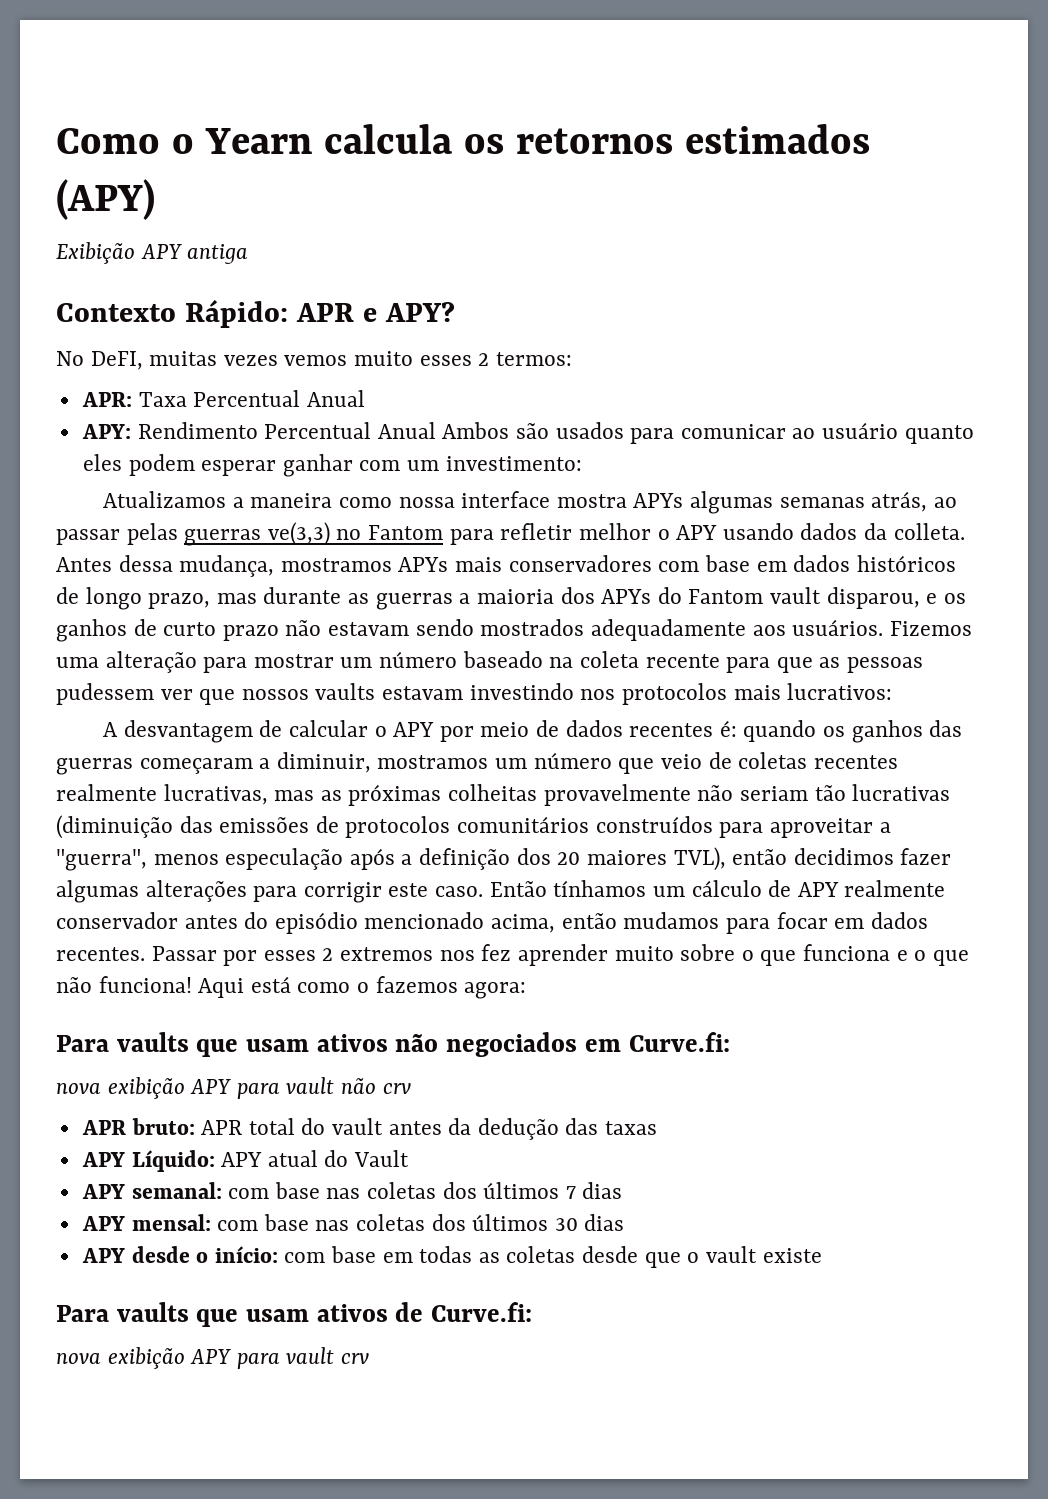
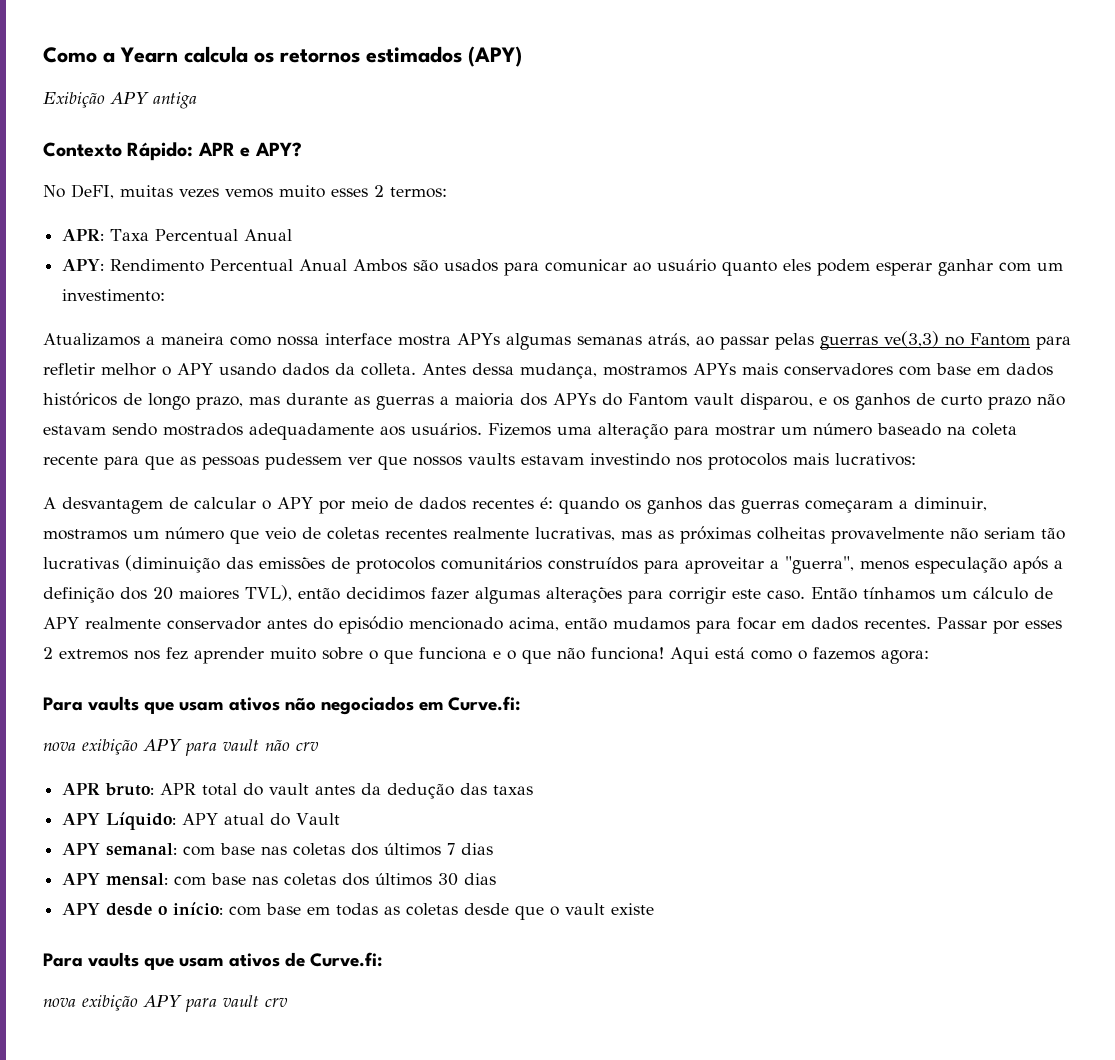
[172,134,195,154] o -> [103,52,115,63] a

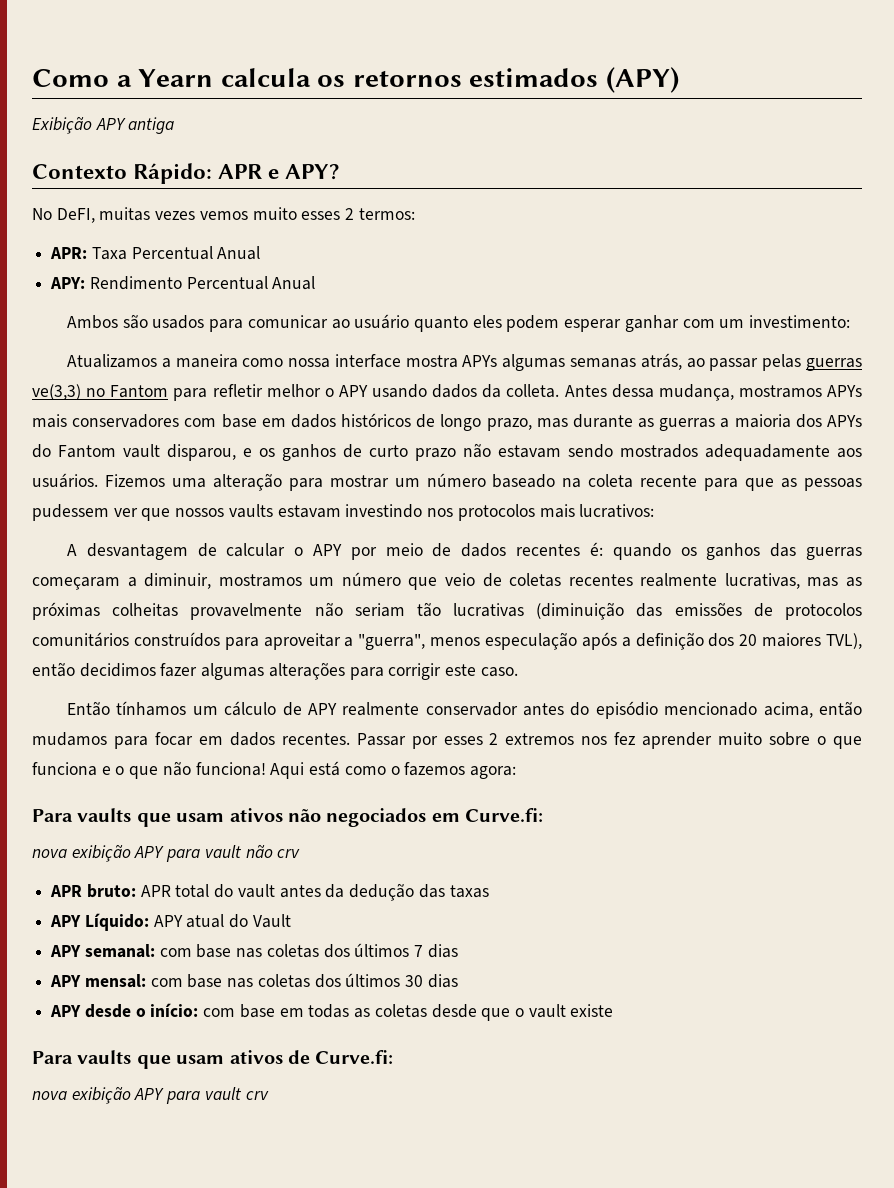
(348, 265) none -> (316, 283) //
(805, 595) none -> (518, 672) //

